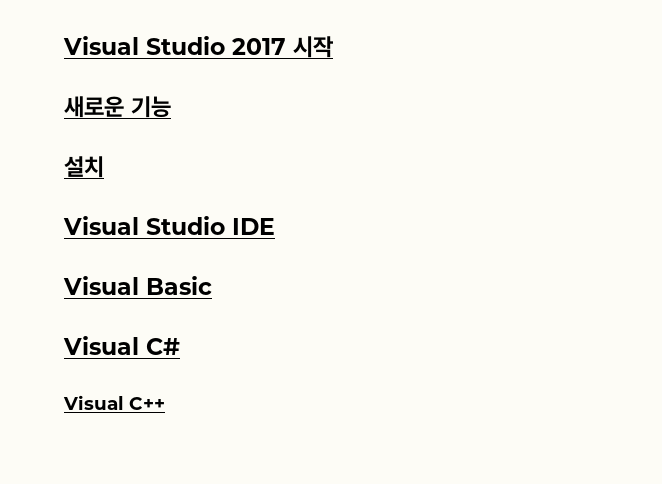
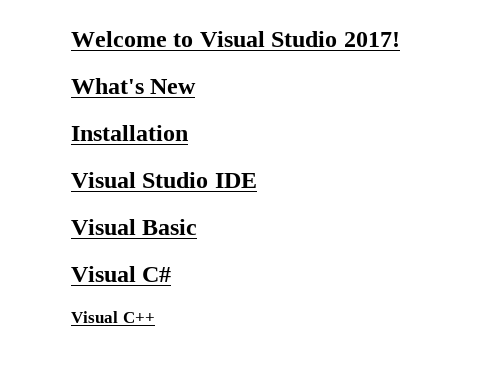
[63,36,333,58] [64,96,171,118] [64,156,104,178] Visual Studio 2017 시작 // 새로운 기능 // 설치 -> [71,31,400,47] [71,78,197,94] [71,125,188,141] Welcome to Visual Studio 2017! // What's New // Installation

